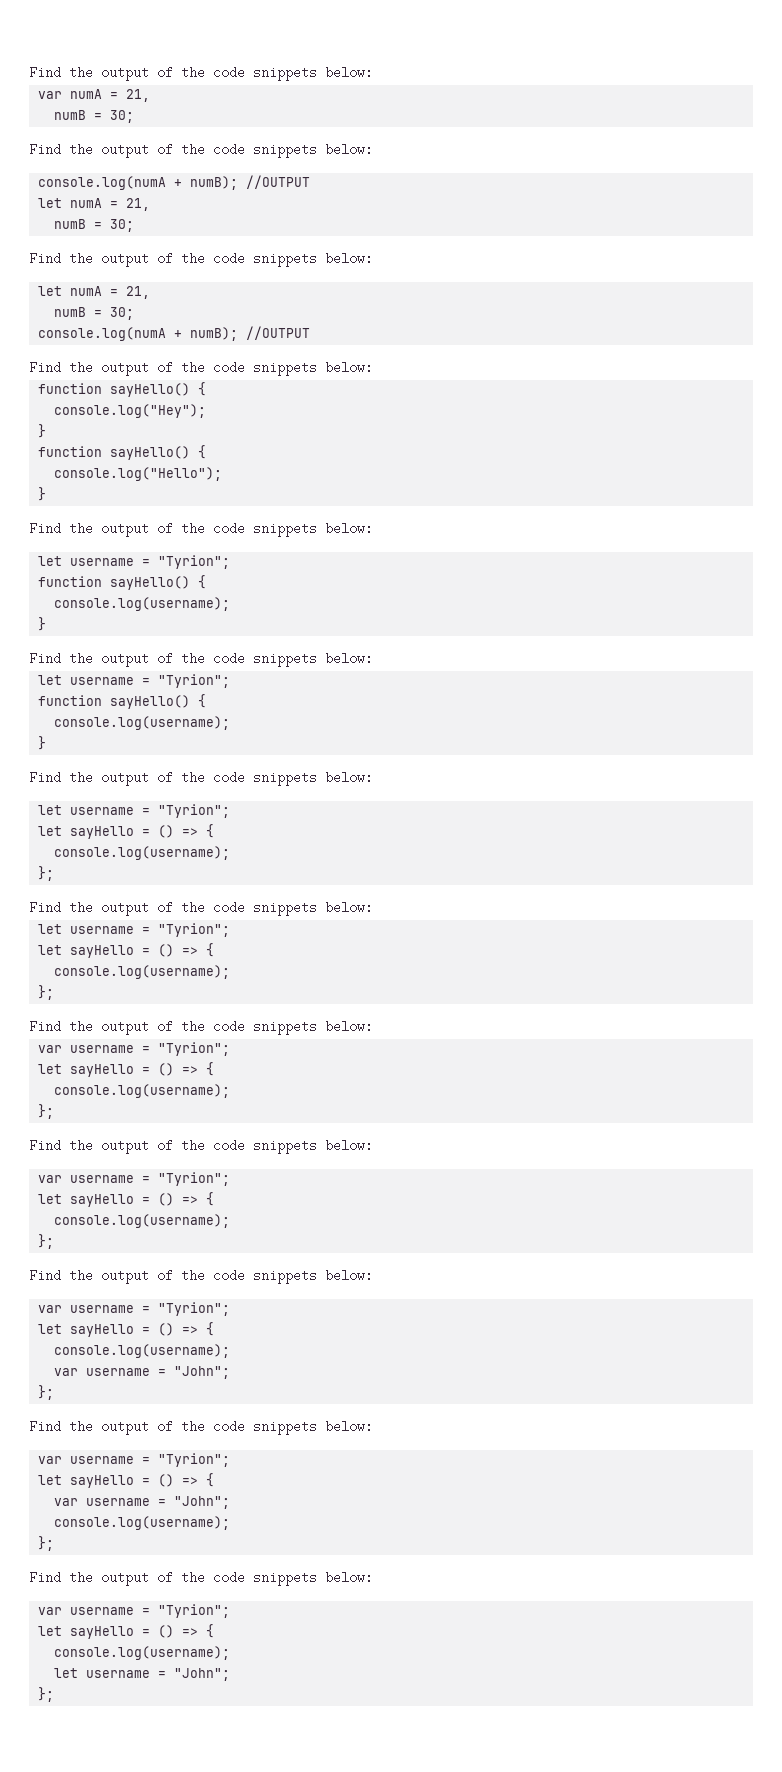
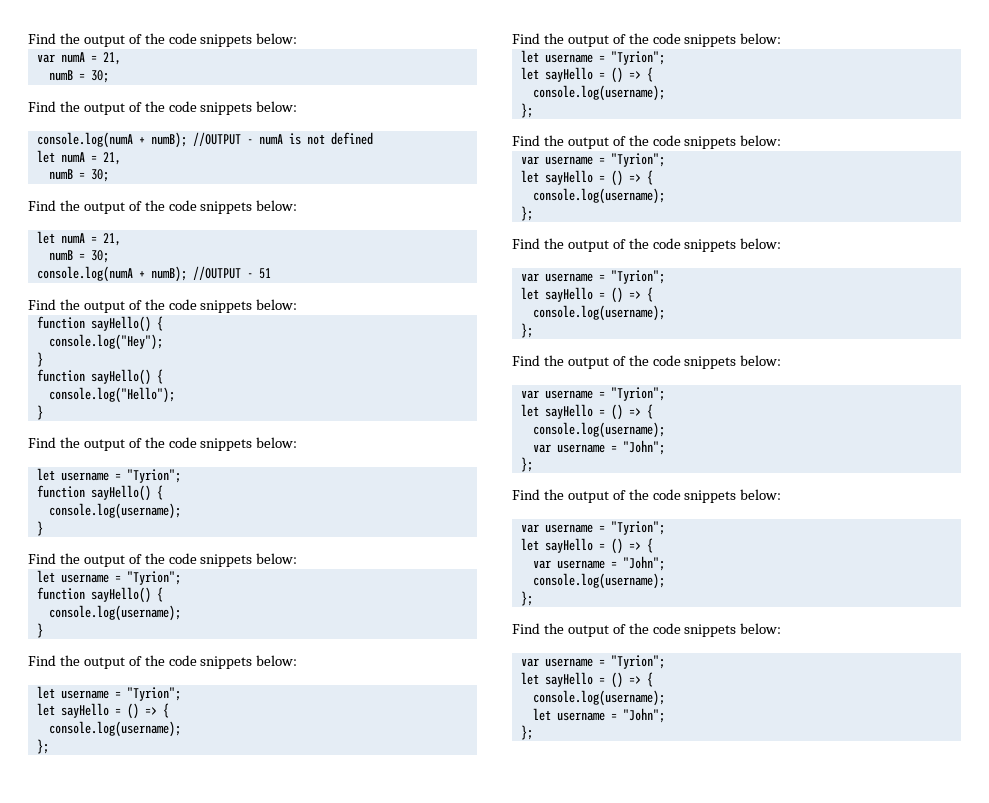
(311, 182) none -> [246,132,373,145] - numA is not defined
(311, 333) none -> [246,268,271,279] - 51

